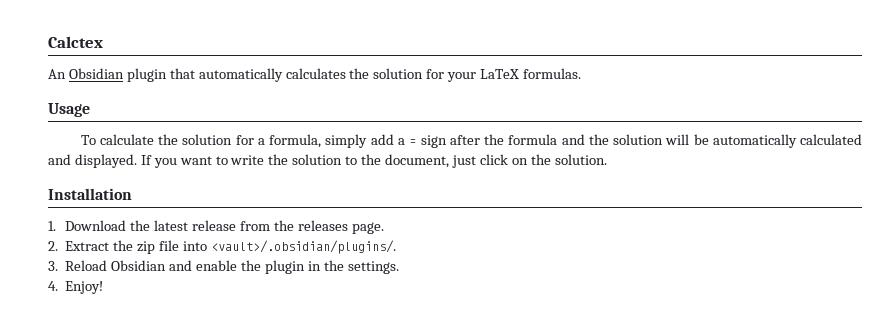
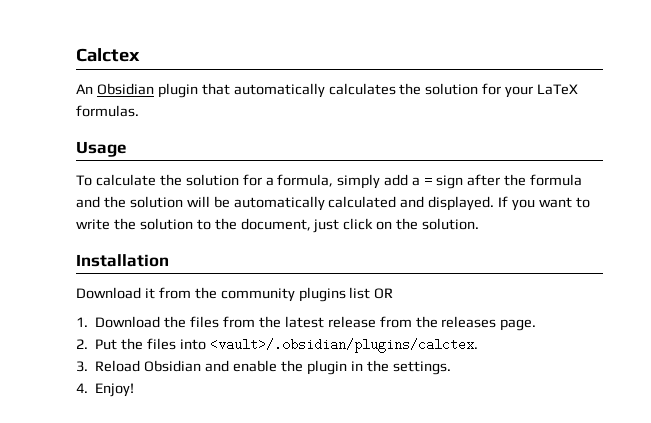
(132, 194) none -> [76,287,394,302] // Download it from the community plugins list OR
(151, 225) none -> [190,316,281,328] files from the
[65,240,396,254] Extract the zip file into <vault>/.obsidian/plugins/. -> [95,338,478,353] Put the files into <vault>/.obsidian/plugins/calctex.

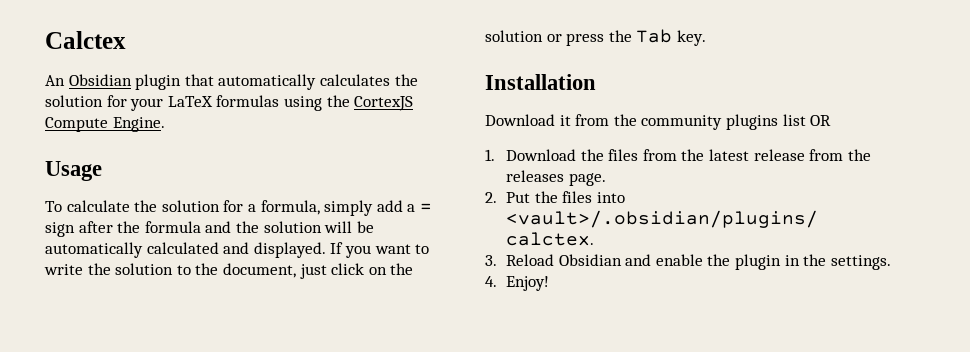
[76,105,139,117] formulas. -> [216,95,414,111] [45,117,165,132] formulas using the CortexJS Compute Engine.
[422,218,480,230] solution. -> [485,29,706,46] solution or press the Tab key.

